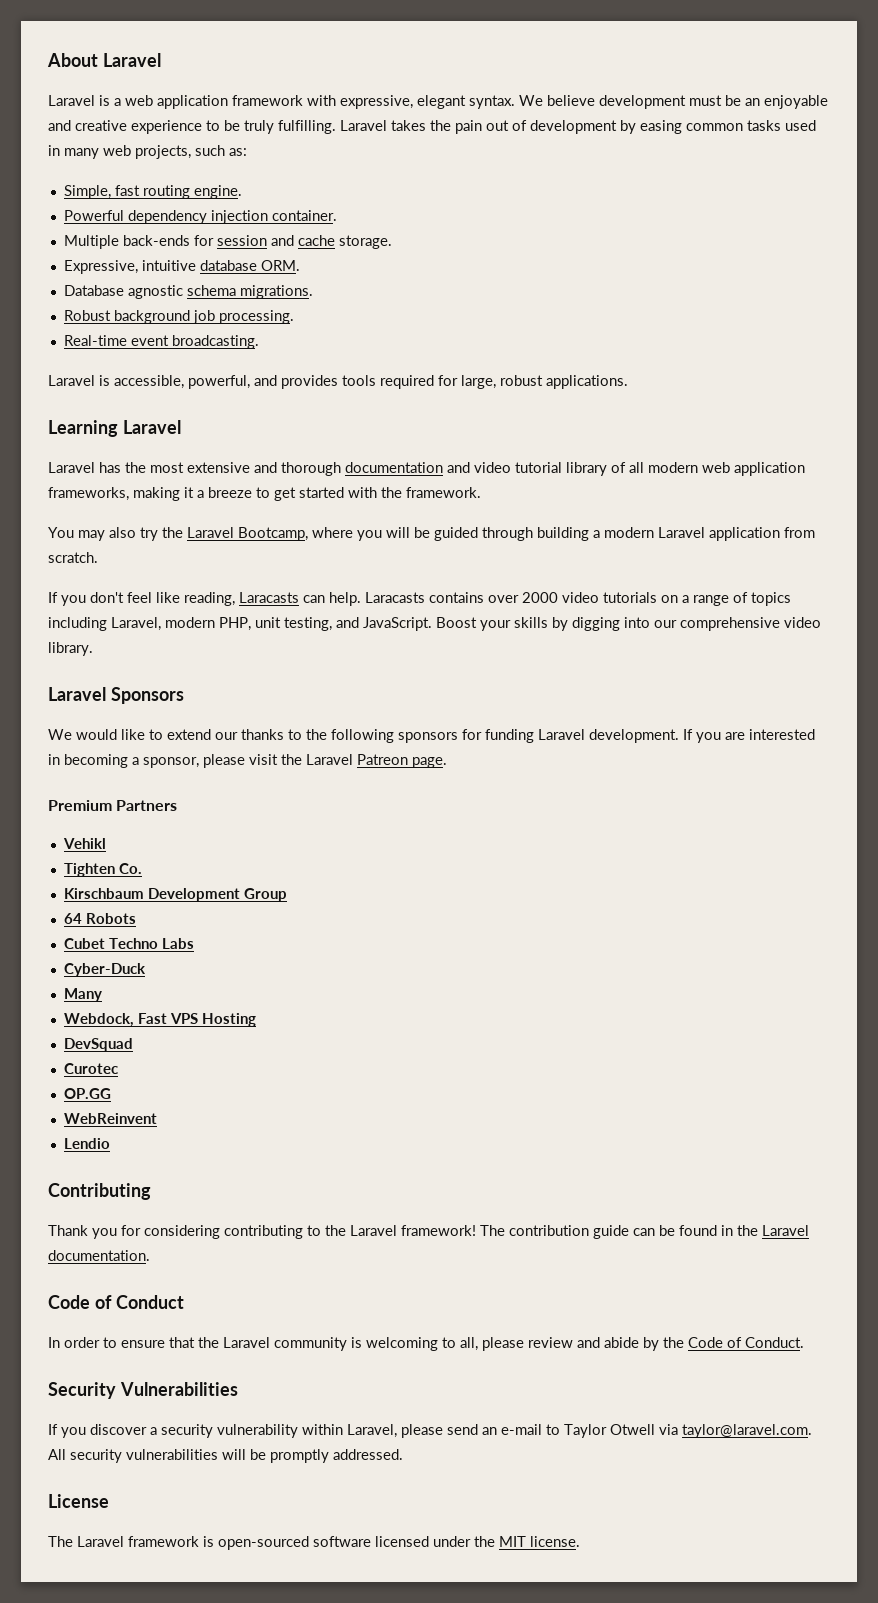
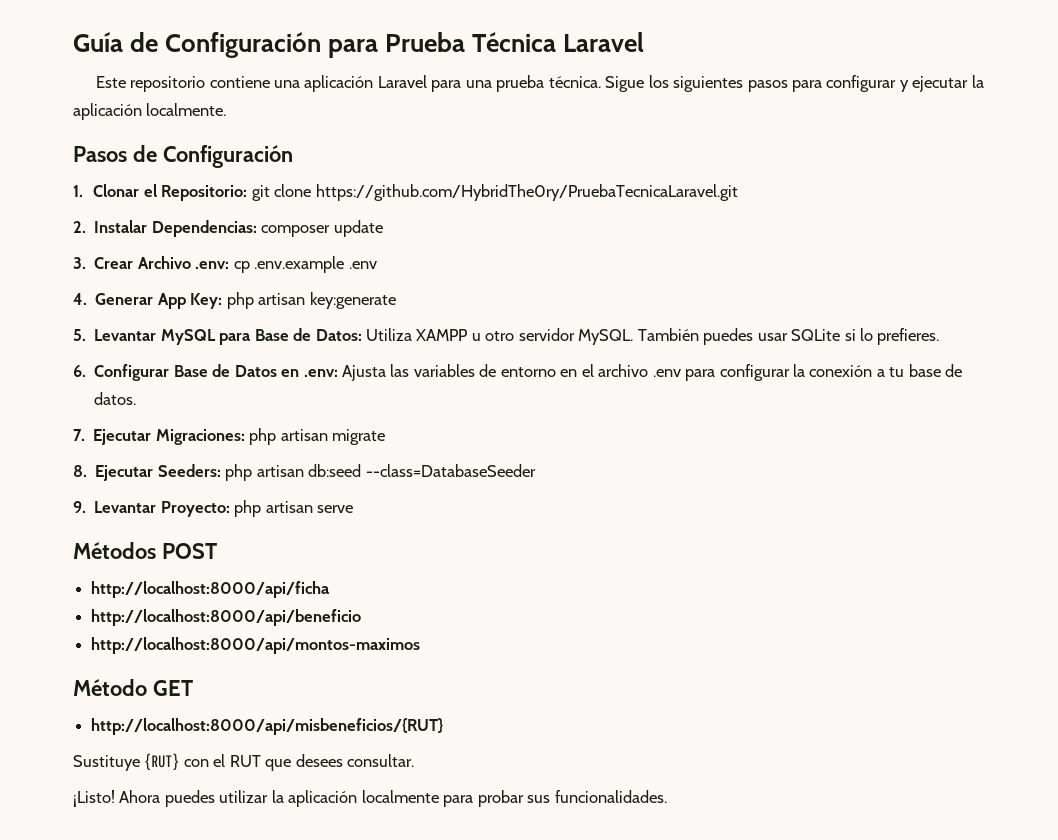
[47,53,161,67] [48,95,828,109] [48,120,816,134] [48,145,247,159] [63,185,242,199] [63,210,337,224] [63,235,392,249] [63,260,300,274] [63,285,313,299] [63,310,294,324] [63,335,259,349] [48,375,628,389] [48,420,181,437] [48,462,805,476] [48,487,481,501] [48,527,815,541] [48,552,98,563] [48,592,791,606] [48,617,821,631] [48,642,93,656] [48,687,184,704] [48,729,815,743] [48,754,447,768] [48,800,178,811] [62,838,106,849] [63,863,142,877] [63,888,287,902] [63,913,136,924] [63,938,194,949] [63,963,146,977] [63,988,102,1002] [63,1013,256,1027] [63,1038,133,1052] [63,1063,118,1074] [63,1088,111,1099] [63,1113,157,1124] [63,1138,110,1149] [48,1183,151,1200] [48,1225,809,1239] [48,1250,150,1261] [48,1295,184,1309] [48,1337,804,1351] [48,1382,238,1399] [48,1424,812,1438] [48,1449,403,1463] [48,1494,109,1508] [48,1536,580,1550] About Laravel // Laravel is a web application framework with expressive, elegant syntax. We believe development must be an enjoyable and creative experience to be truly fulfilling. Laravel takes the pain out of development by easing common tasks used in many web projects, such as: // Simple, fast routing engine. // Powerful dependency injection container. // Multiple back-ends for session and cache storage. // Expressive, intuitive database ORM. // Database agnostic schema migrations. // Robust background job processing. // Real-time event broadcasting. // Laravel is accessible, powerful, and provides tools required for large, robust applications. // Learning Laravel // Laravel has the most extensive and thorough documentation and video tutorial library of all modern web application frameworks, making it a breeze to get started with the framework. // You may also try the Laravel Bootcamp, where you will be guided through building a modern Laravel application from scratch. // If you don't feel like reading, Laracasts can help. Laracasts contains over 2000 video tutorials on a range of topics including Laravel, modern PHP, unit testing, and JavaScript. Boost your skills by digging into our comprehensive video library. // Laravel Sponsors // We would like to extend our thanks to the following sponsors for funding Laravel development. If you are interested in becoming a sponsor, please visit the Laravel Patreon page. // Premium Partners // Vehikl // Tighten Co. // Kirschbaum Development Group // 64 Robots // Cubet Techno Labs // Cyber-Duck // Many // Webdock, Fast VPS Hosting // DevSquad // Curotec // OP.GG // WebReinvent // Lendio // Contributing // Thank you for considering contributing to the Laravel framework! The contribution guide can be found in the Laravel documentation. // Code of Conduct // In order to ensure that the Laravel community is welcoming to all, please review and abide by the Code of Conduct. // Security Vulnerabilities // If you discover a security vulnerability within Laravel, please send an e-mail to Taylor Otwell via taylor@laravel.com. All security vulnerabilities will be promptly addressed. // License // The Laravel framework is open-sourced software licensed under the MIT license. -> [73,32,645,58] [95,75,984,92] [73,103,227,120] [73,145,293,168] [73,184,738,201] [73,220,383,237] [73,256,377,273] [73,292,396,309] [73,328,940,345] [73,364,963,381] [94,392,137,405] [73,428,386,445] [73,464,536,481] [73,500,354,517] [73,542,217,559] [91,581,331,598] [91,609,362,626] [91,637,421,654] [73,679,193,696] [91,718,445,735] [73,753,415,771] [73,790,667,807] Guía de Configuración para Prueba Técnica Laravel // Este repositorio contiene una aplicación Laravel para una prueba técnica. Sigue los siguientes pasos para configurar y ejecutar la aplicación localmente. // Pasos de Configuración // 1. Clonar el Repositorio: git clone https://github.com/HybridThe0ry/PruebaTecnicaLaravel.git // 2. Instalar Dependencias: composer update // 3. Crear Archivo .env: cp .env.example .env // 4. Generar App Key: php artisan key:generate // 5. Levantar MySQL para Base de Datos: Utiliza XAMPP u otro servidor MySQL. También puedes usar SQLite si lo prefieres. // 6. Configurar Base de Datos en .env: Ajusta las variables de entorno en el archivo .env para configurar la conexión a tu base de datos. // 7. Ejecutar Migraciones: php artisan migrate // 8. Ejecutar Seeders: php artisan db:seed --class=DatabaseSeeder // 9. Levantar Proyecto: php artisan serve // Métodos POST // http://localhost:8000/api/ficha // http://localhost:8000/api/beneficio // http://localhost:8000/api/montos-maximos // Método GET // http://localhost:8000/api/misbeneficios/{RUT} // Sustituye {RUT} con el RUT que desees consultar. // ¡Listo! Ahora puedes utilizar la aplicación localmente para probar sus funcionalidades.

